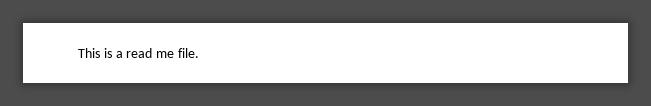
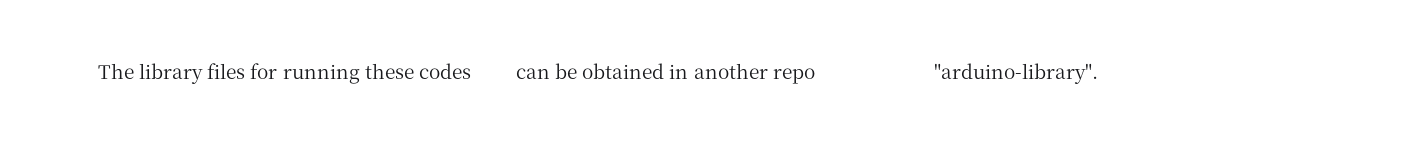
[78,48,199,58] This is a read me file. -> [98,63,1098,84] The library files for running these codes can be obtained in another repo "arduino-library".

